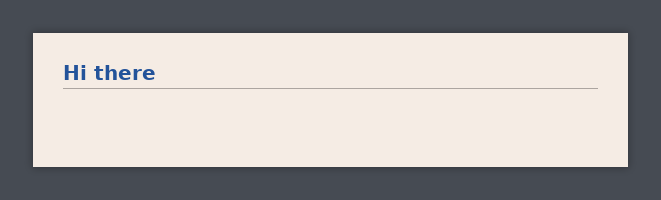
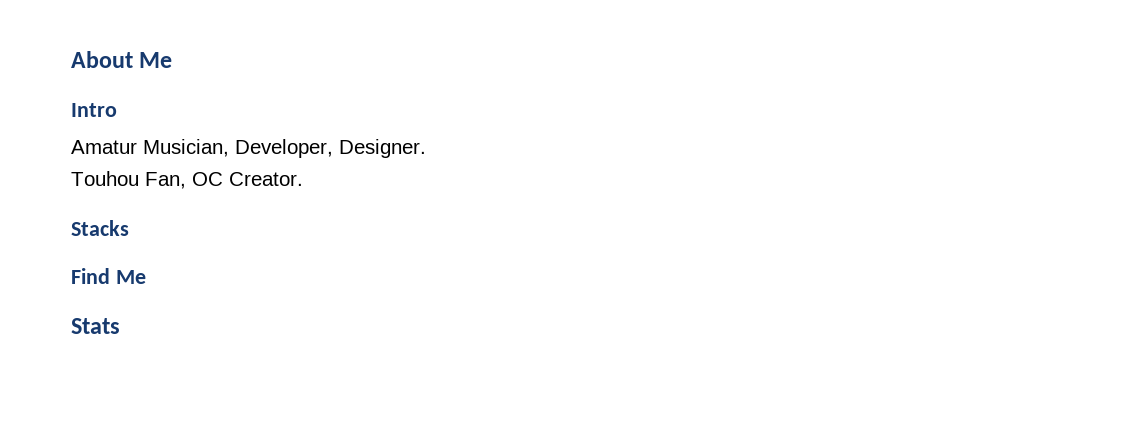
[63,65,156,80] Hi there -> [71,51,173,68] [71,103,117,117] [71,139,426,158] [71,171,303,189] [71,220,129,236] [71,268,146,284] [71,318,120,334] About Me // Intro // Amatur Musician, Developer, Designer. // Touhou Fan, OC Creator. // Stacks // Find Me // Stats

